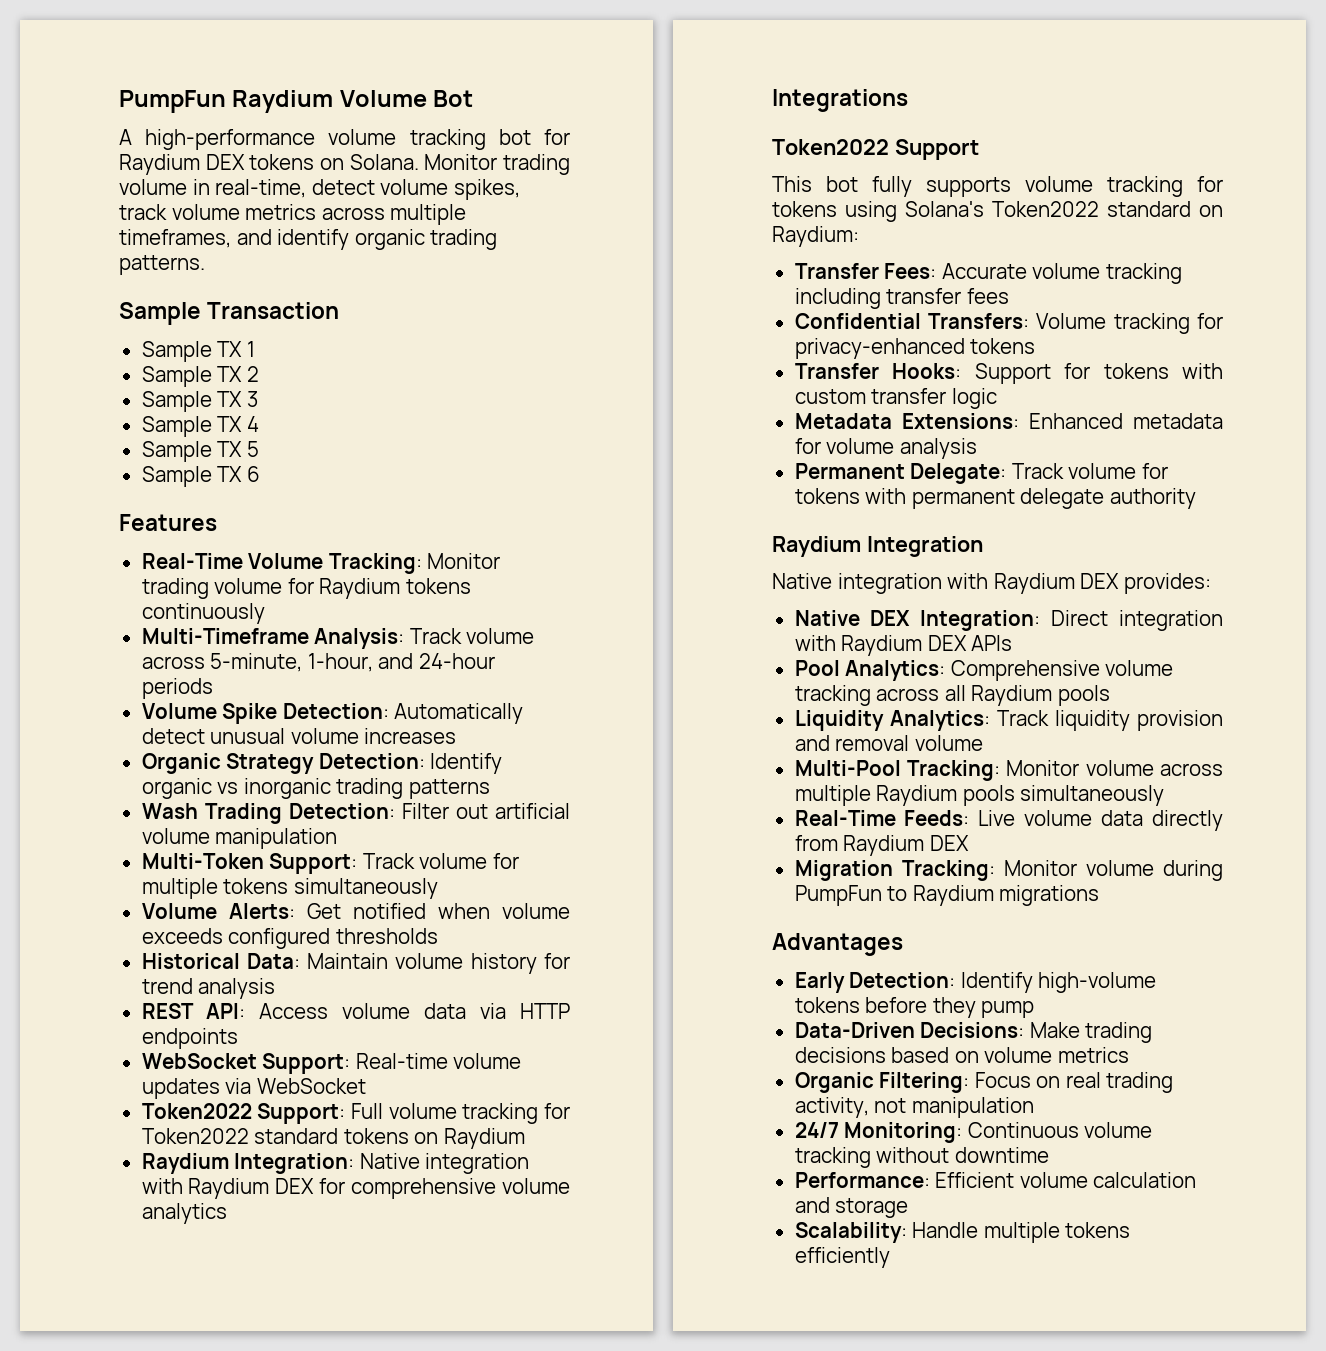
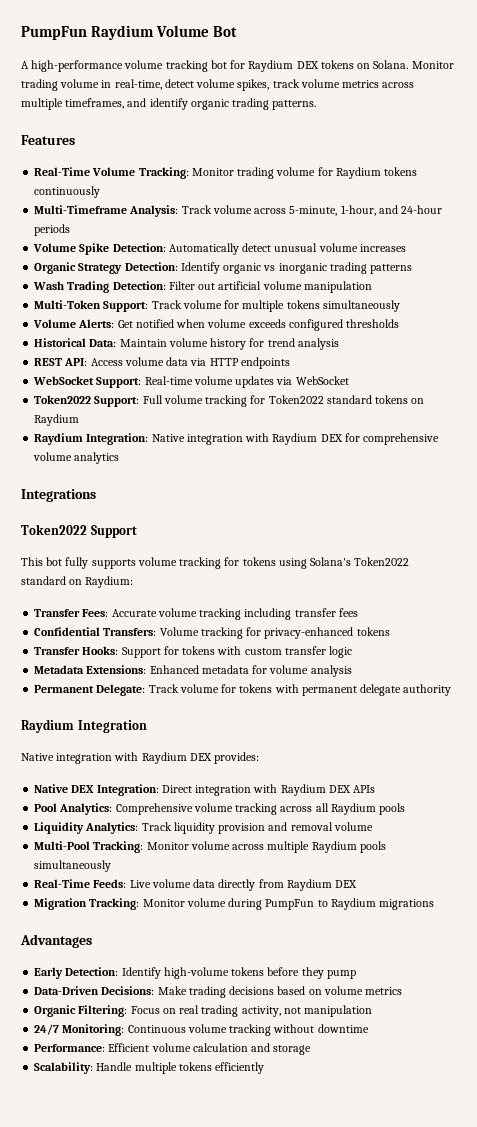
[119,302,340,325] [141,341,255,362] [141,366,259,387] [141,391,258,412] [141,416,259,437] [141,441,259,462] [141,466,260,487] // Sample Transaction // Sample TX 1 // Sample TX 2 // Sample TX 3 // Sample TX 4 // Sample TX 5 // Sample TX 6 -> (317, 105) none

